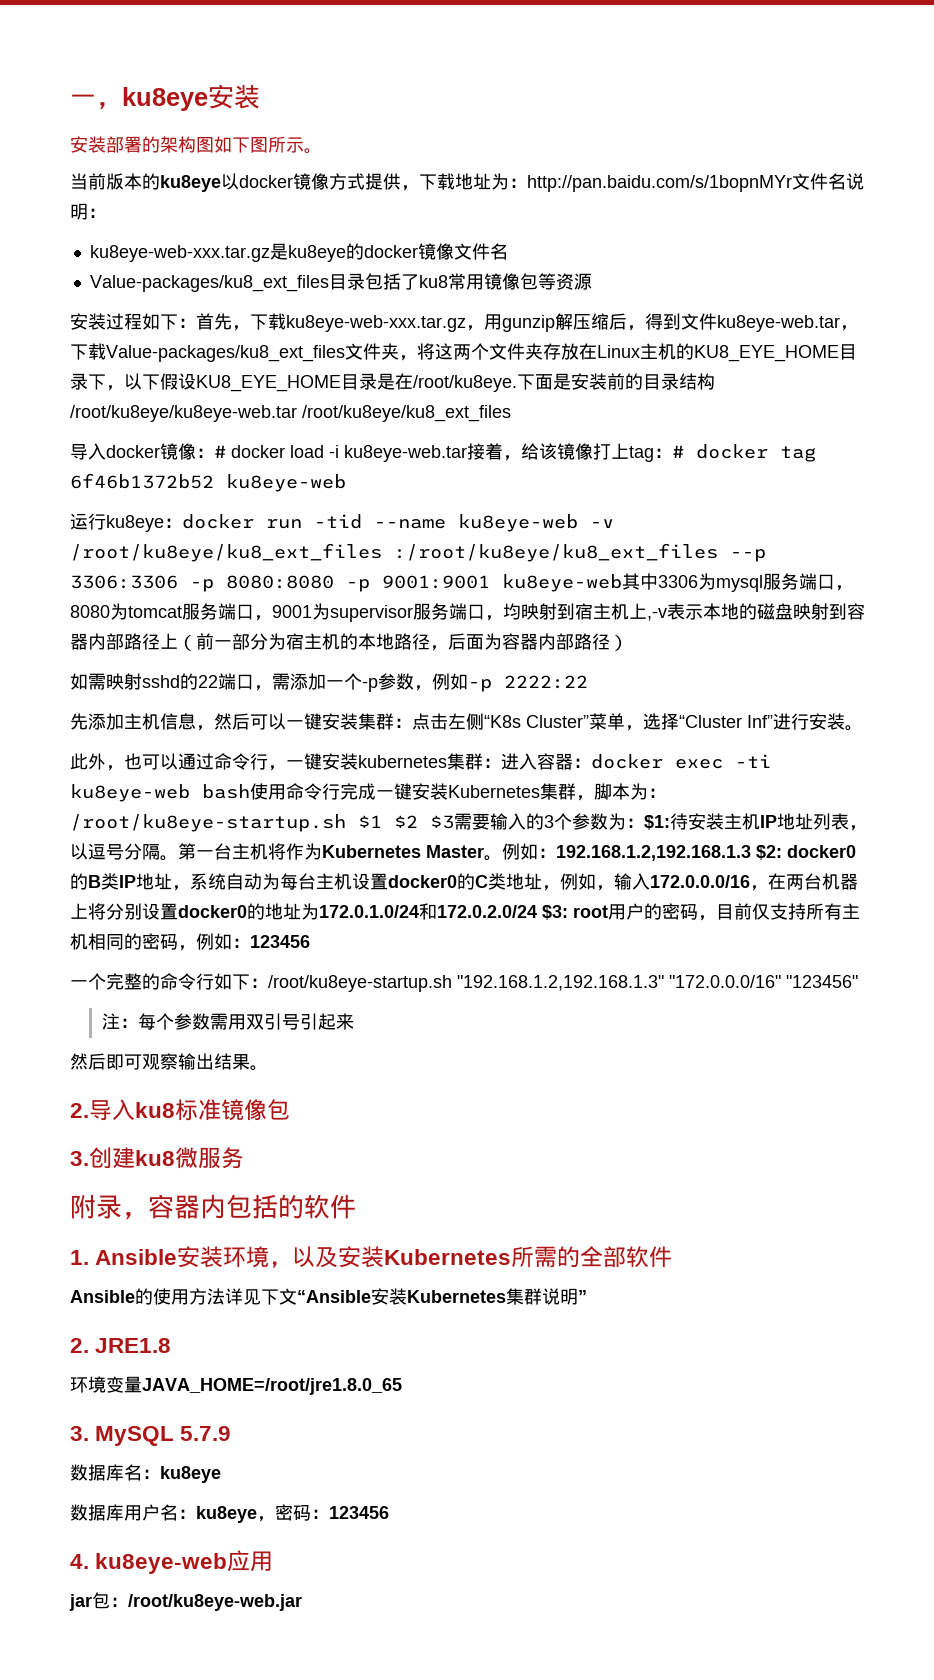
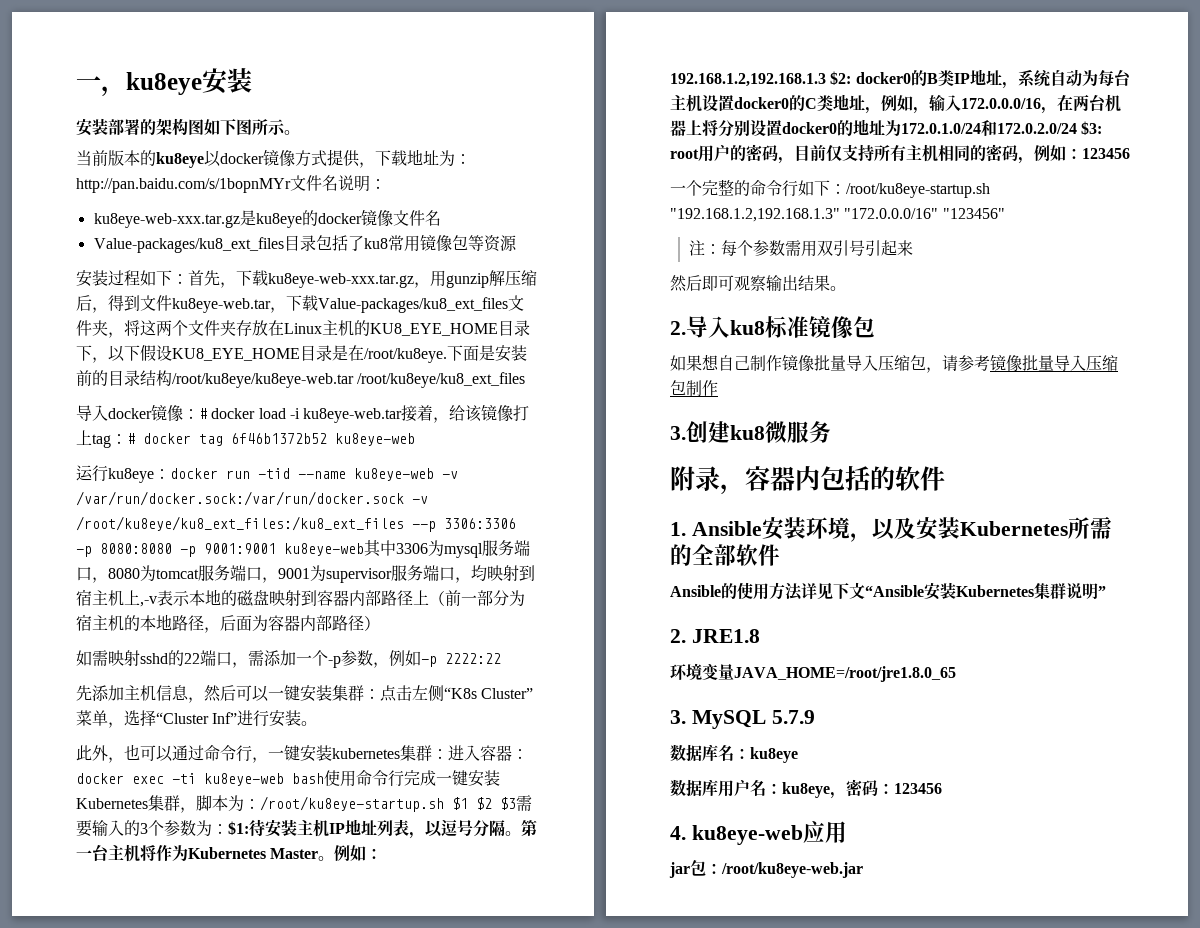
[70,543,718,562] /root/ku8eye/ku8_ext_files :/root/ku8eye/ku8_ext_files -> [76,491,428,506] [76,516,404,531] /var/run/docker.sock:/var/run/docker.sock -v /root/ku8eye/ku8_ext_files:/ku8_ext_files
(290, 1109) none -> [670,354,1118,373] [670,380,718,396] // 如果想自己制作镜像批量导入压缩包，请参考镜像批量导入压缩包制作

